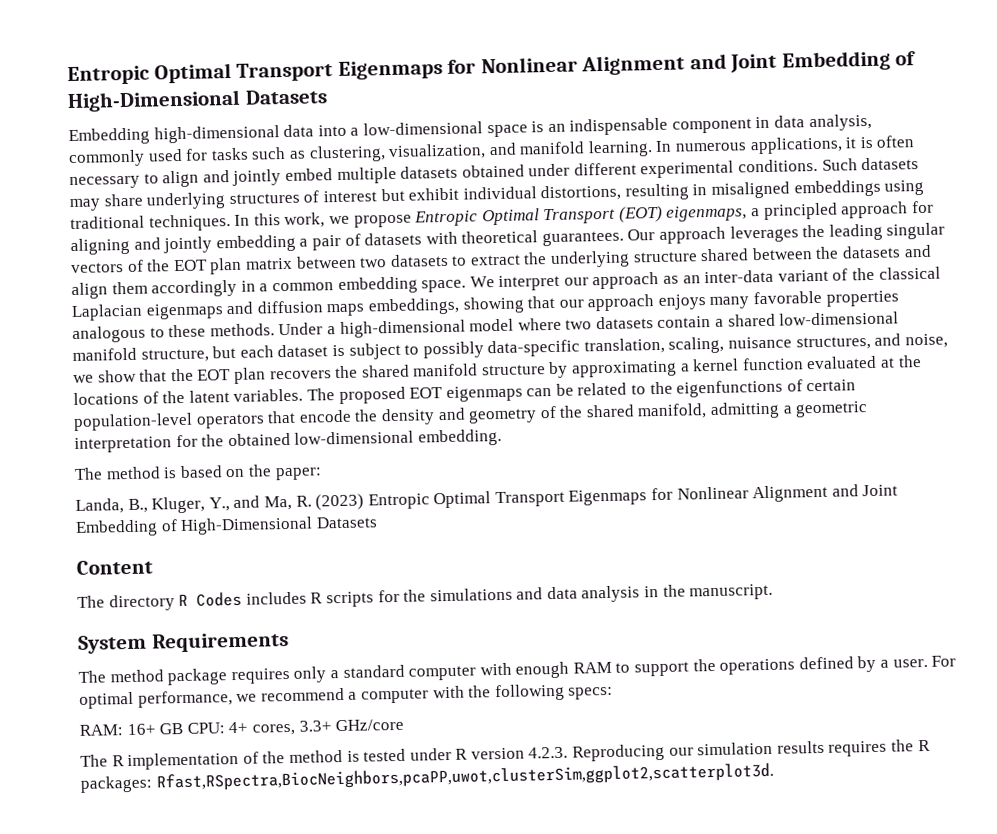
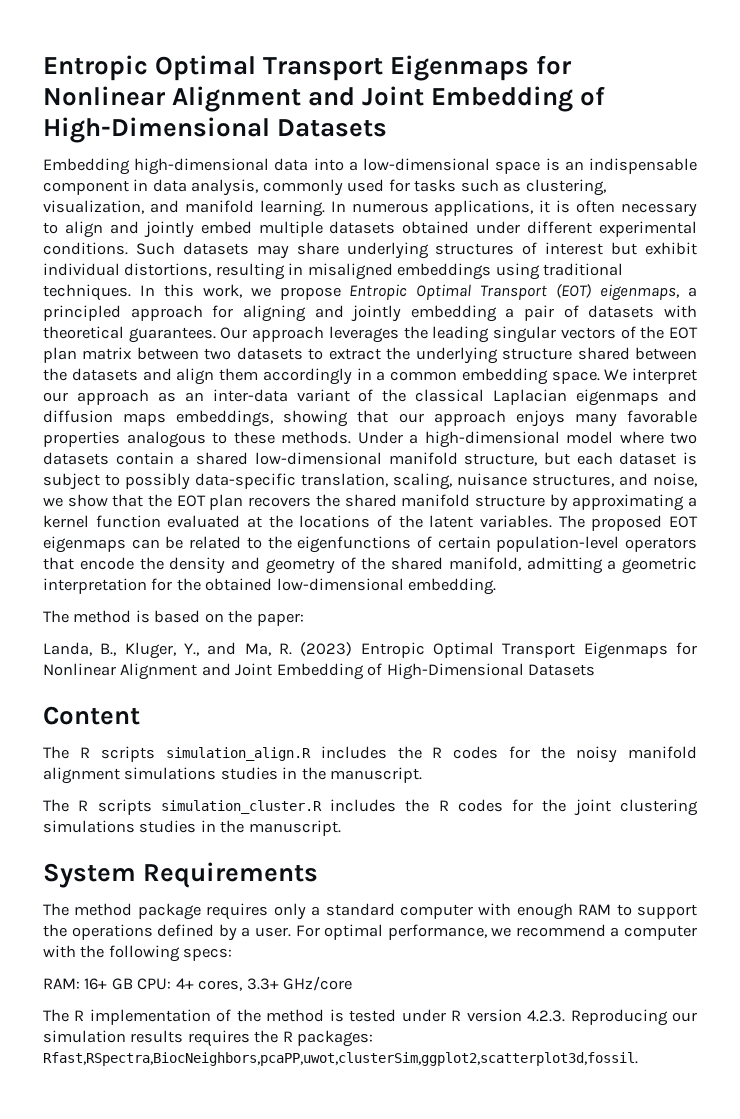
[108,585,641,612] directory R Codes includes R scripts for the simulations and data analysis -> [79,746,698,763] [43,767,423,784] [43,799,698,816] [43,820,197,833] R scripts simulation_align.R includes the R codes for the noisy manifold alignment simulations studies in the manuscript. // The R scripts simulation_cluster.R includes the R codes for the joint clustering simulations studies
[155,762,774,792] Rfast,RSpectra,BiocNeighbors,pcaPP,uwot,clusterSim,ggplot2,scatterplot3d. -> [43,1052,638,1066] Rfast,RSpectra,BiocNeighbors,pcaPP,uwot,clusterSim,ggplot2,scatterplot3d,fossil.

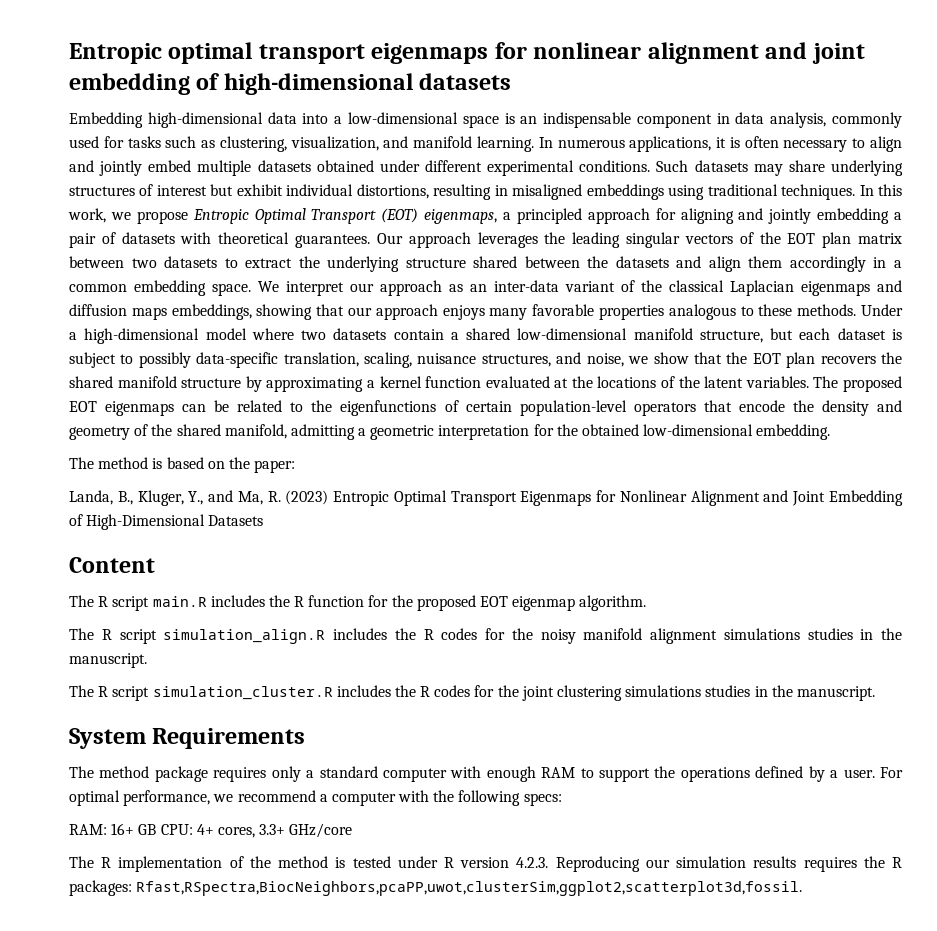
[43,55,573,81] [43,86,606,112] [43,117,388,143] Entropic Optimal Transport Eigenmaps for Nonlinear Alignment and Joint Embedding of High-Dimensional Datasets -> [69,42,865,64] [69,73,512,95] Entropic optimal transport eigenmaps for nonlinear alignment and joint embedding of high-dimensional datasets
[100,746,155,762] scripts -> [112,595,647,611] [69,628,157,644] script main.R includes the R function for the proposed EOT eigenmap algorithm. // The R script
[97,799,152,815] scripts -> [112,686,150,701] script

